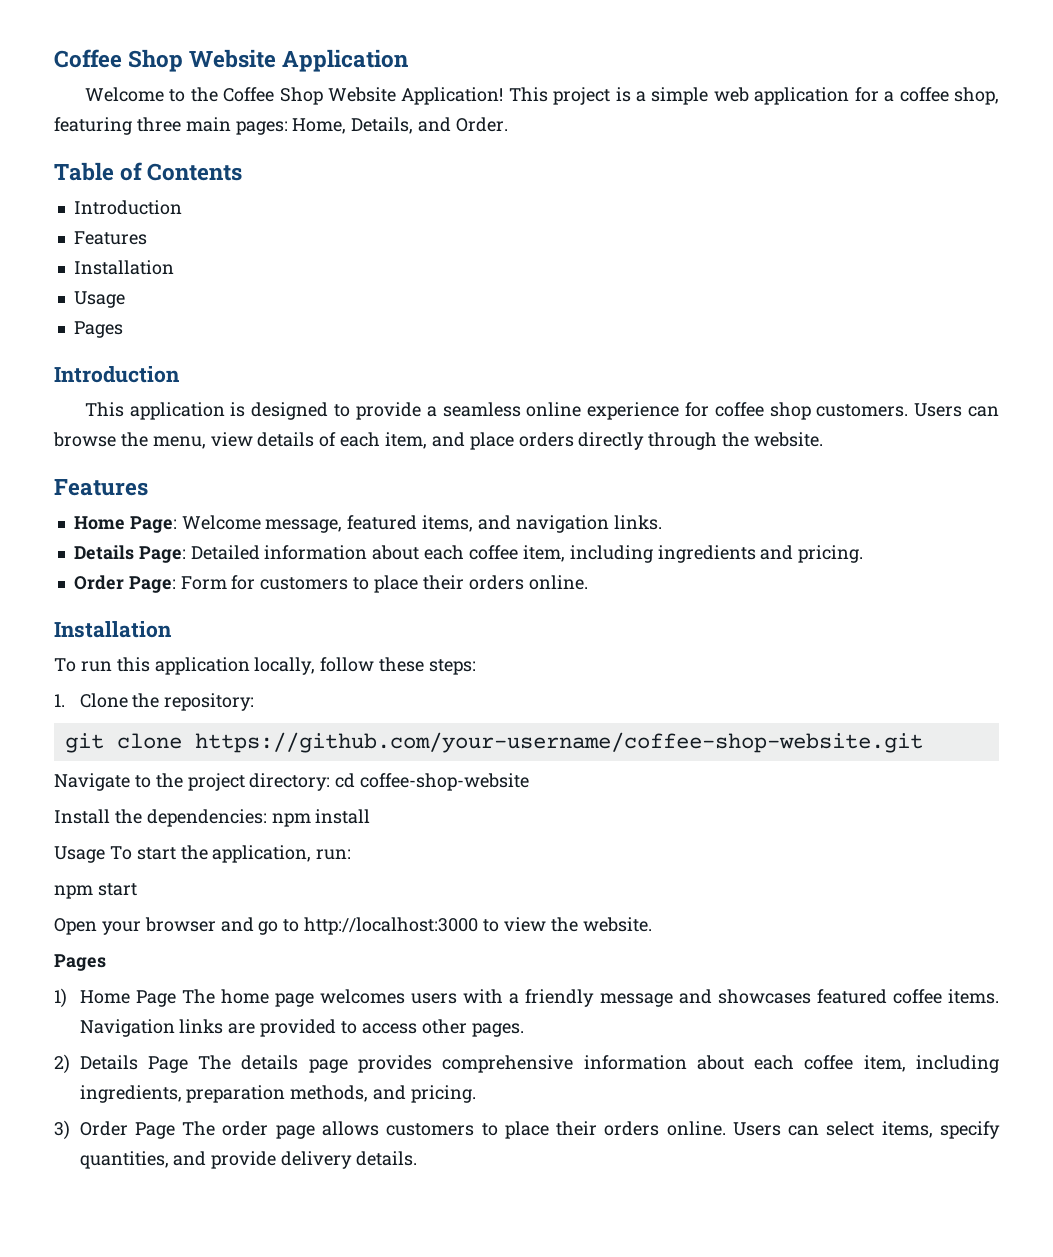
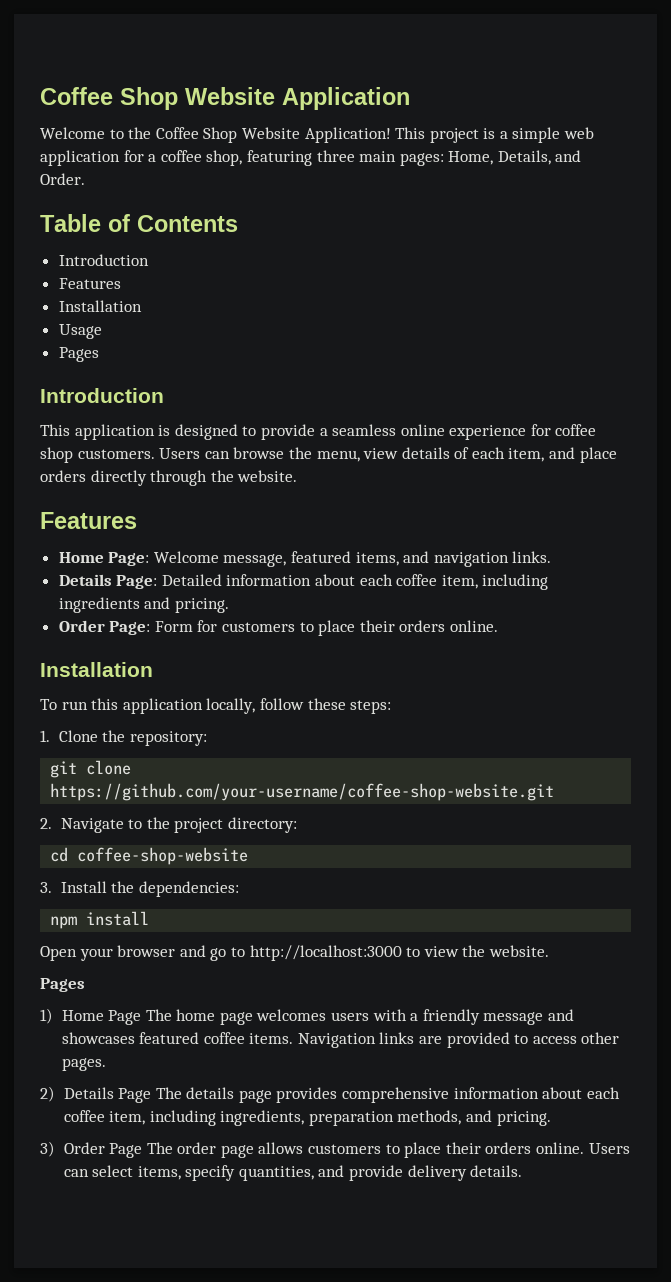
(923, 742) none -> [40,818,52,829] 2.
(331, 782) none -> (297, 825) //
(530, 782) none -> [40,882,52,893] 3.
(267, 818) none -> (239, 889) //
[54,845,352,863] [54,883,137,899] // Usage To start the application, run: // npm start -> (150, 918) none

